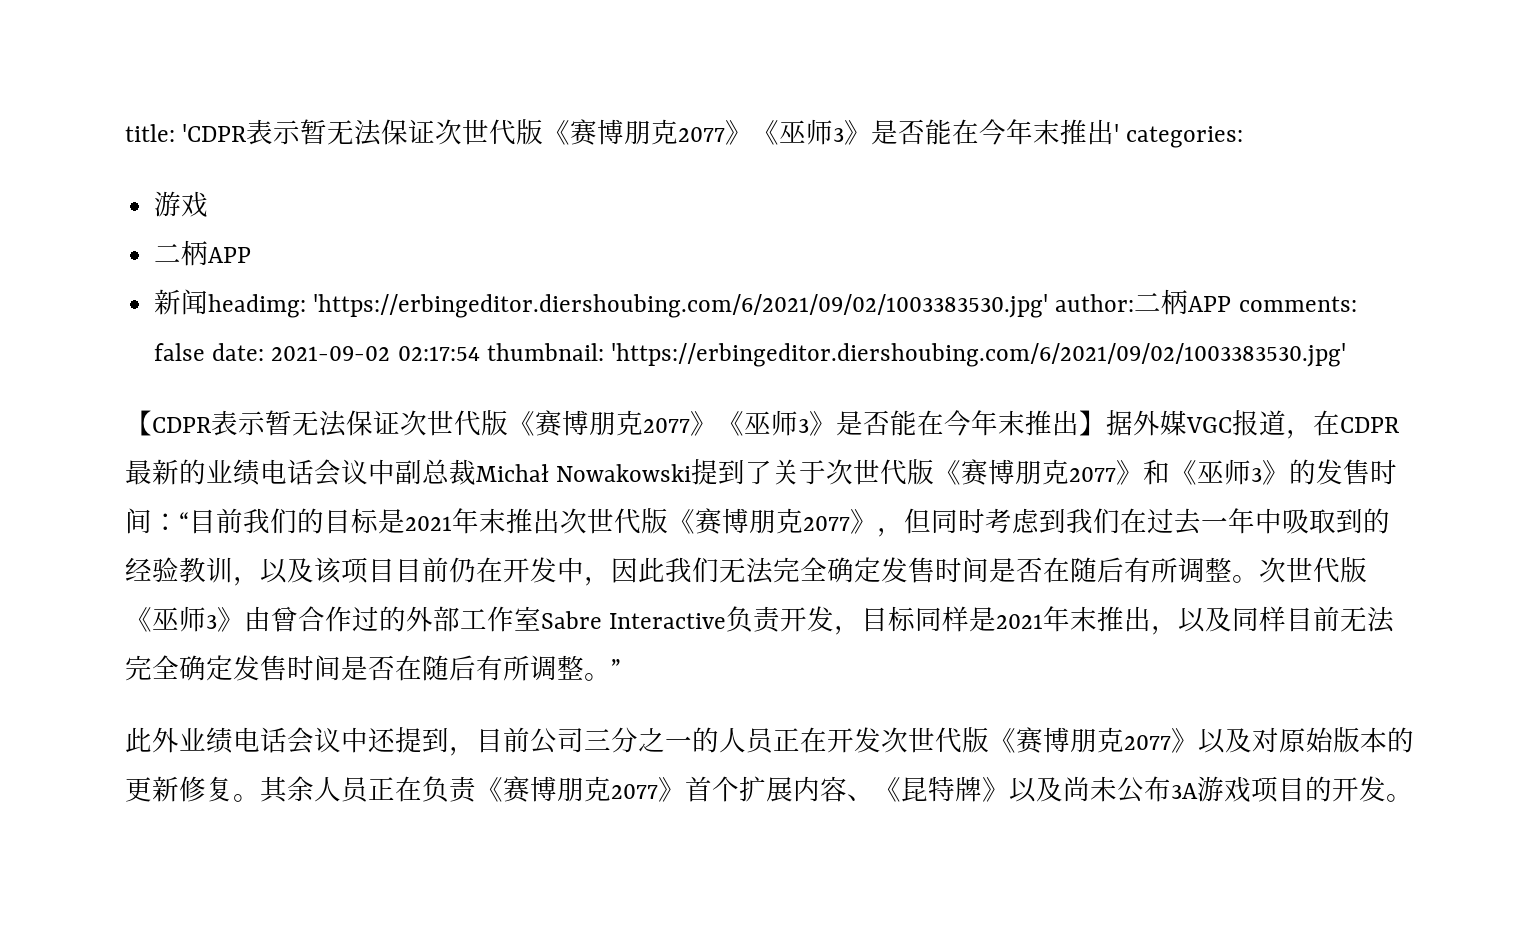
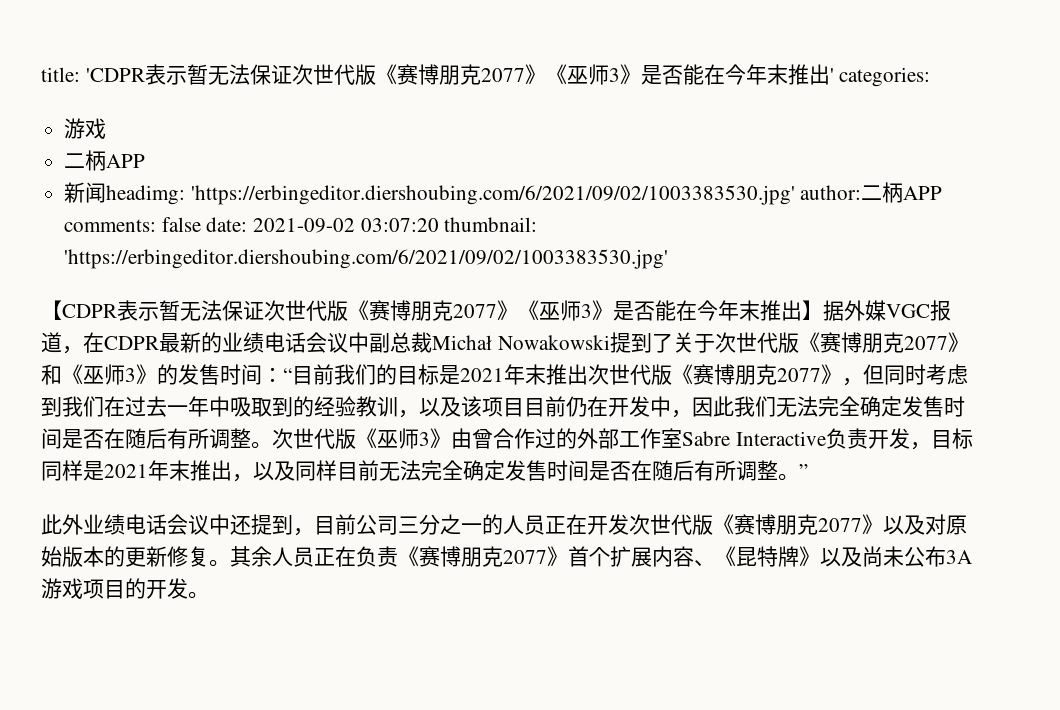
[397,346,480,361] 02:17:54 -> [360,218,439,232] 03:07:20

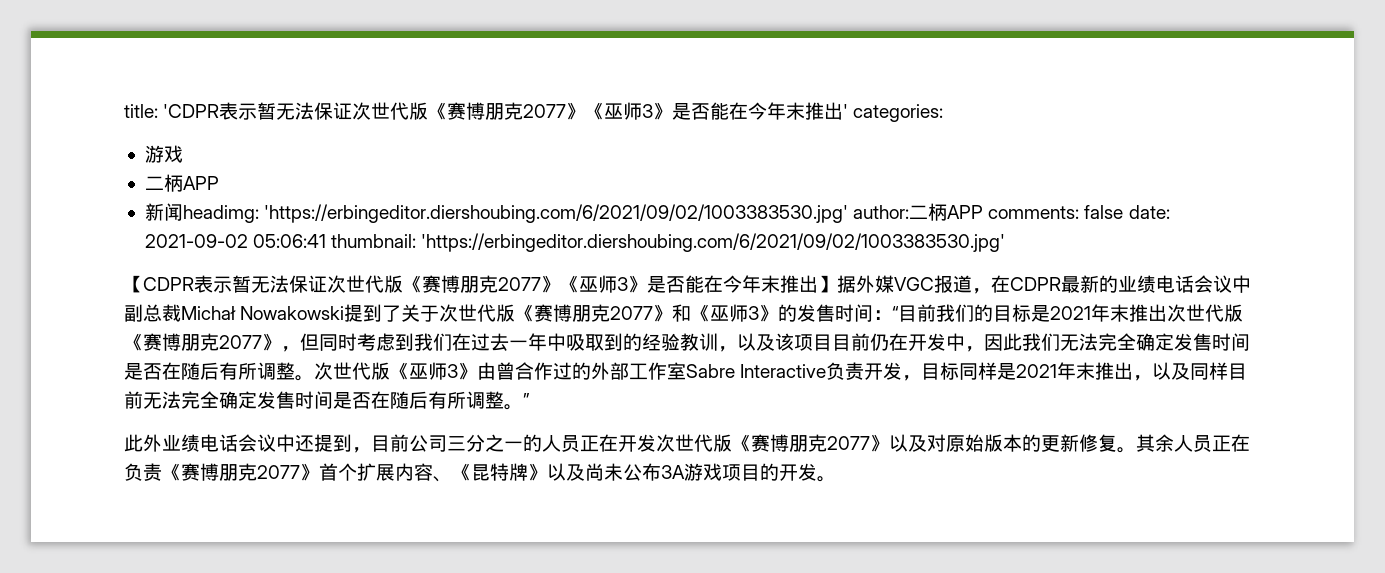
[360,218,439,232] 03:07:20 -> [253,234,327,248] 05:06:41

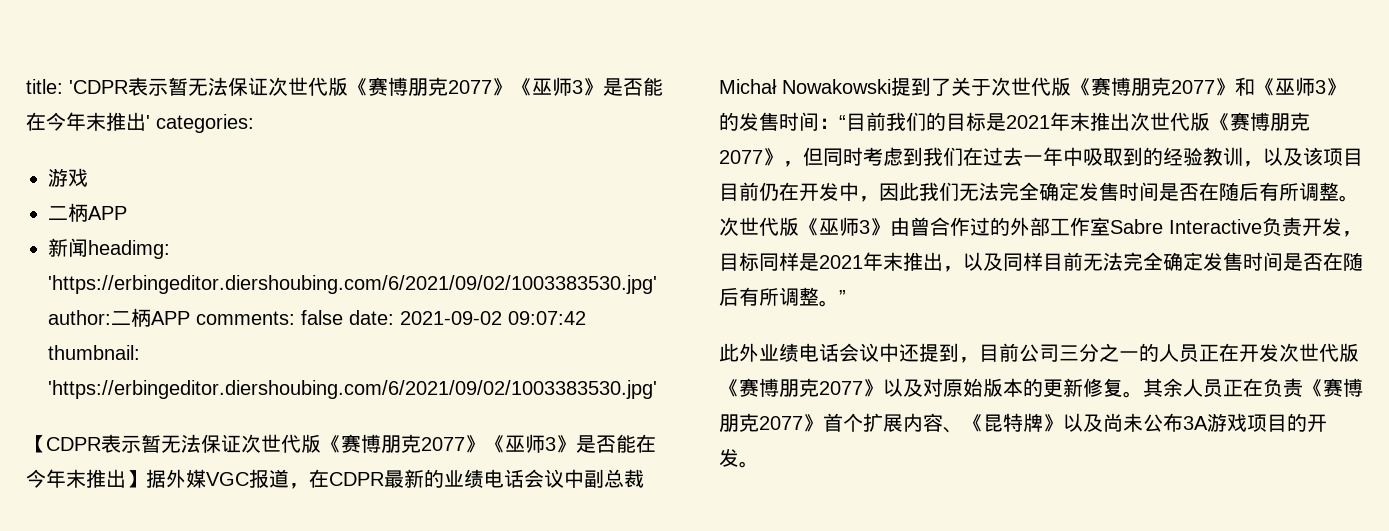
[253,234,327,248] 05:06:41 -> [508,311,586,325] 09:07:42

